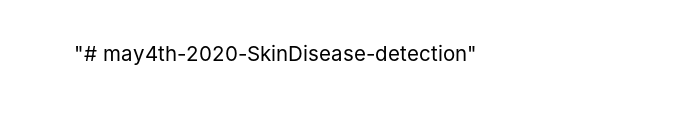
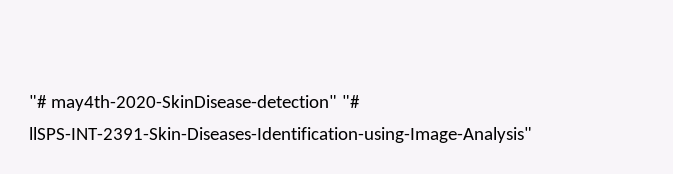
(477, 54) none -> [341,95,360,108] [29,127,532,143] "# llSPS-INT-2391-Skin-Diseases-Identification-using-Image-Analysis"

